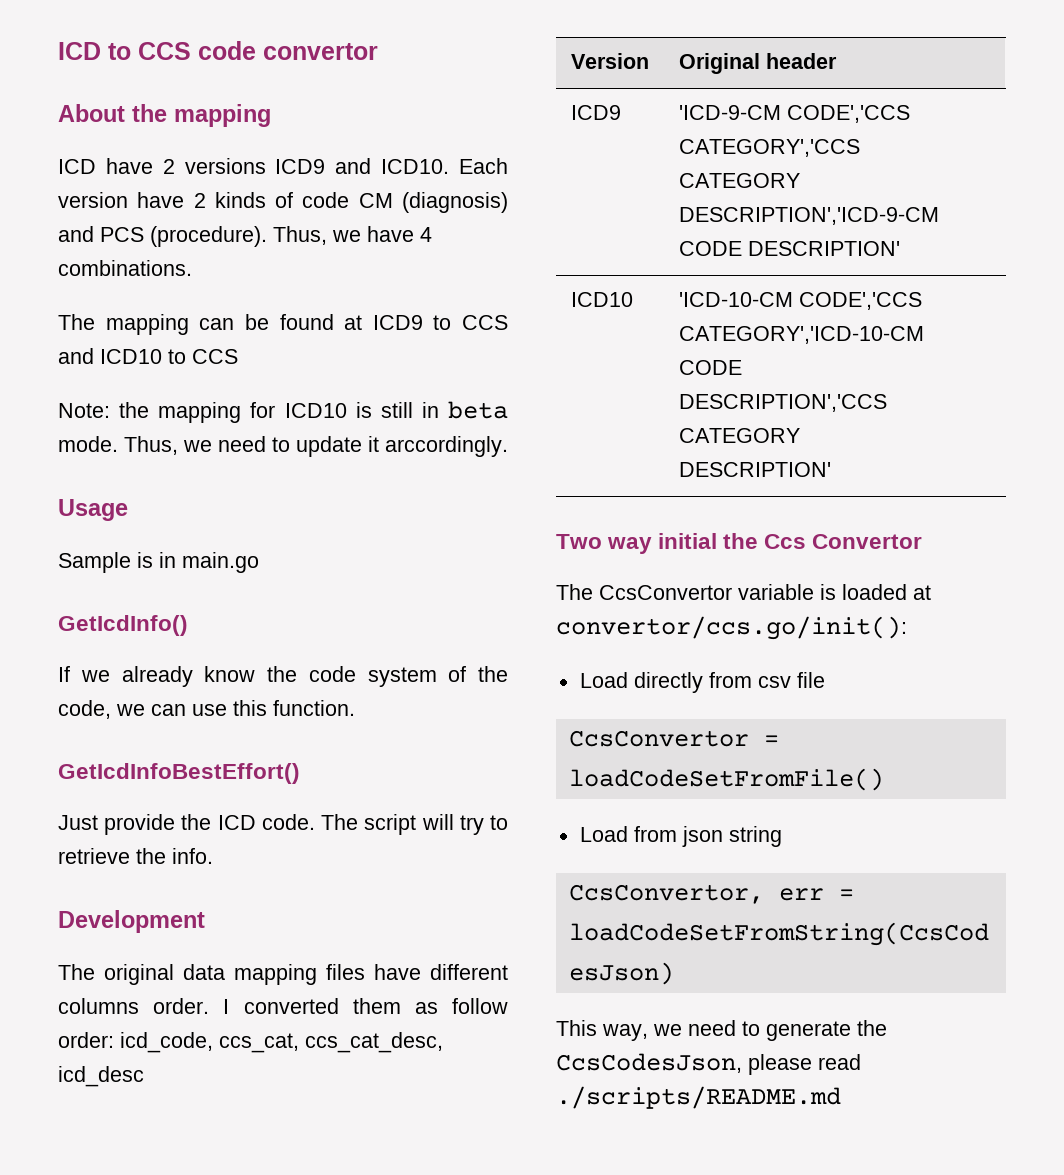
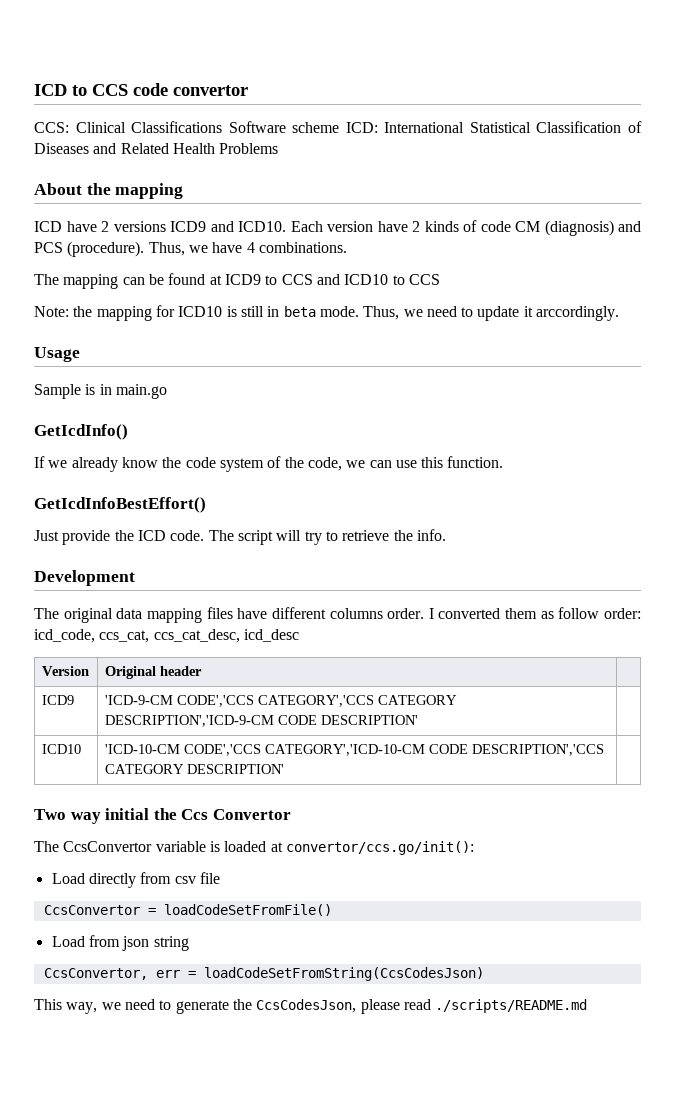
(378, 51) none -> [34,121,642,133] [34,143,279,154] // CCS: Clinical Classifications Software scheme ICD: International Statistical Classification of Diseases and Related Health Problems

